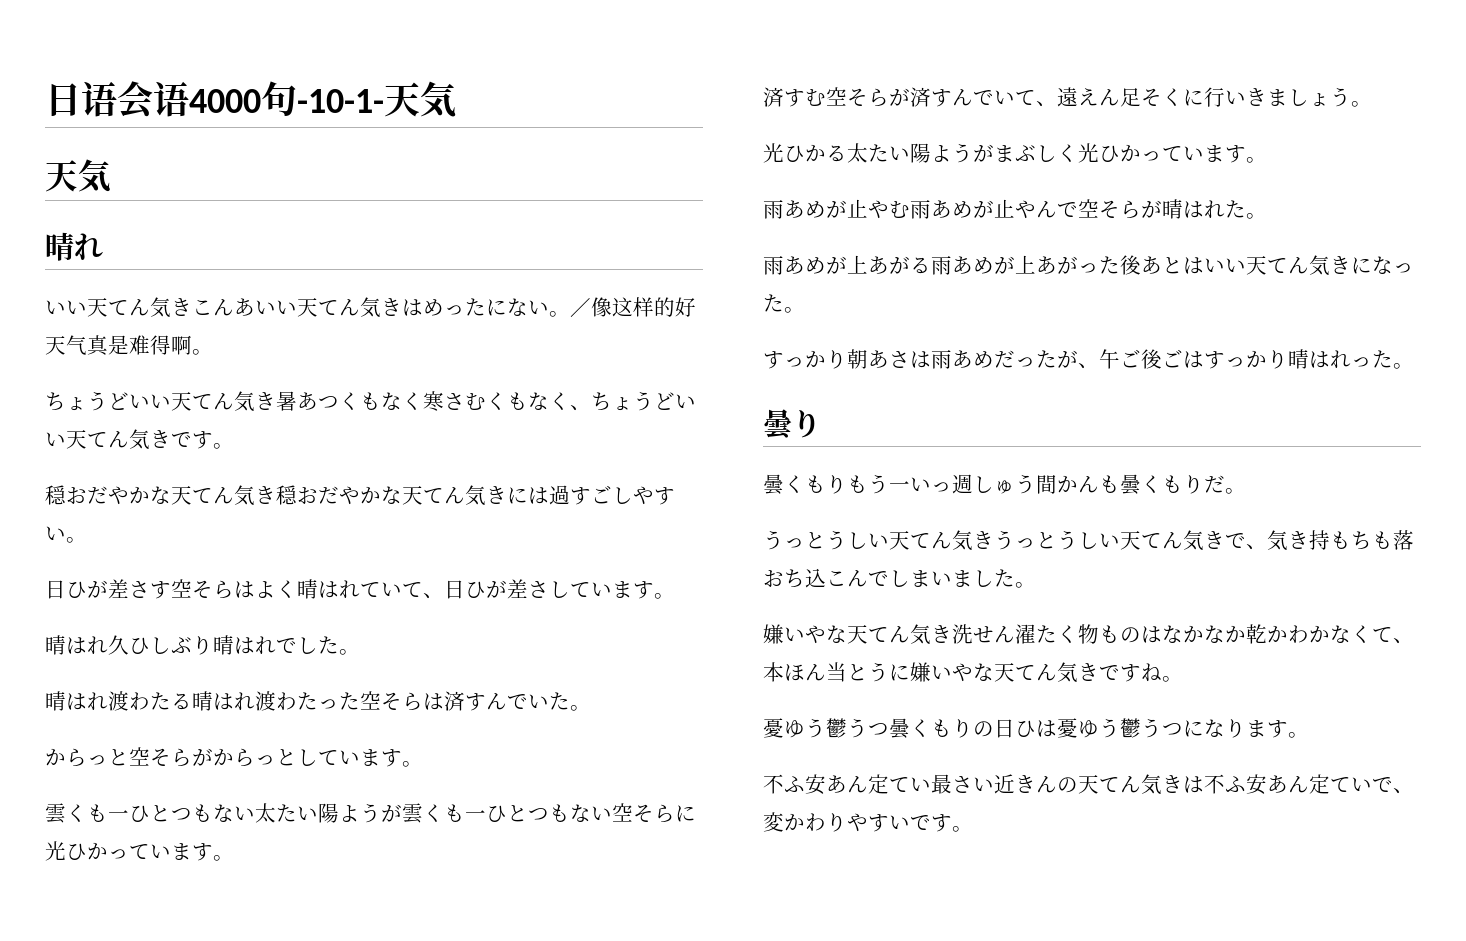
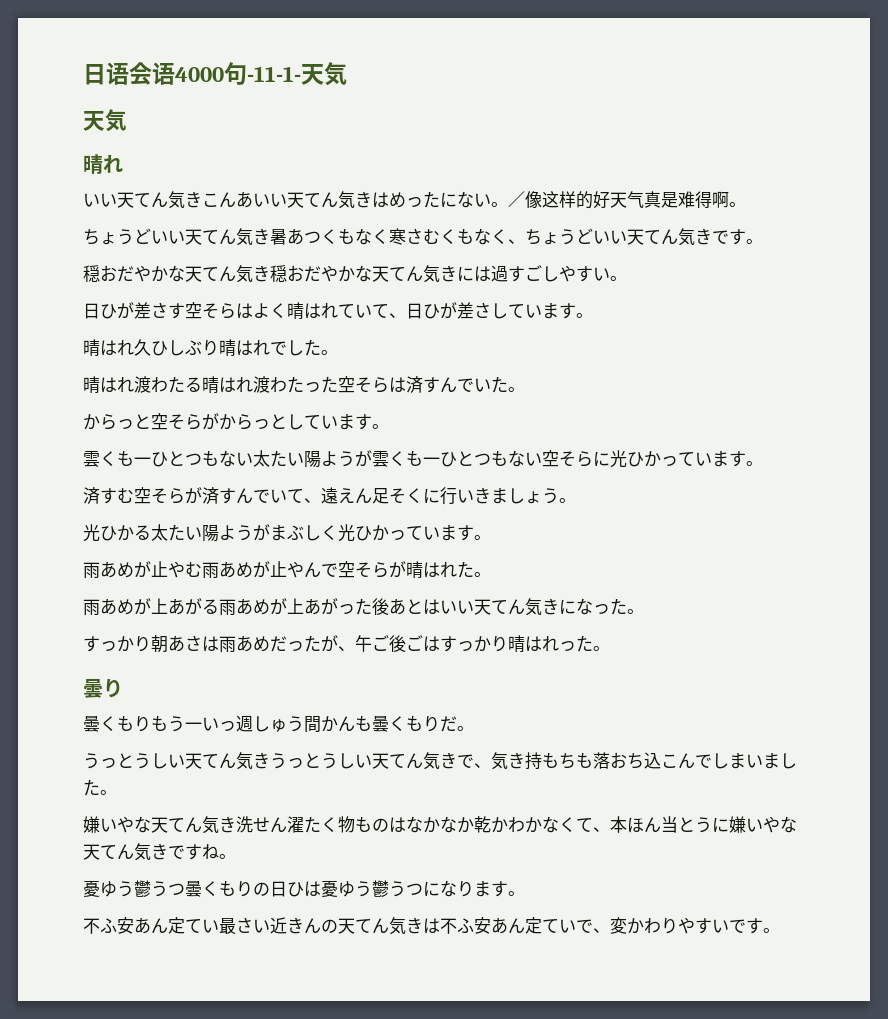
[297,89,384,113] -10-1- -> [247,66,301,82] -11-1-

